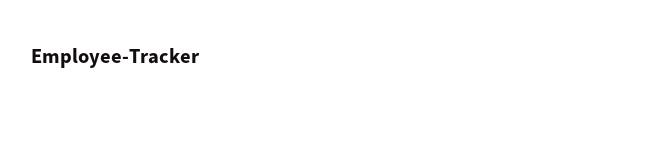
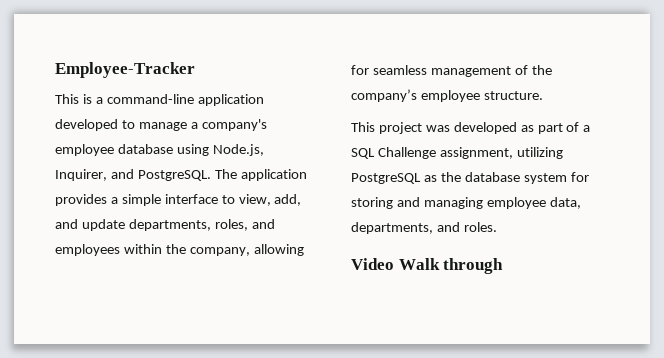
(200, 58) none -> [55,94,264,106] [55,119,267,131] [55,144,264,156] [55,169,307,181] [55,194,302,206] [55,219,275,231] [55,244,304,256] [351,65,552,77] [351,89,543,102] [351,122,591,134] [351,147,563,159] [351,172,589,184] [351,197,581,209] [351,222,497,234] [351,258,504,274] // This is a command-line application developed to manage a company's employee database using Node.js, Inquirer, and PostgreSQL. The application provides a simple interface to view, add, and update departments, roles, and employees within the company, allowing for seamless management of the company’s employee structure. // This project was developed as part of a SQL Challenge assignment, utilizing PostgreSQL as the database system for storing and managing employee data, departments, and roles. // Video Walk through

